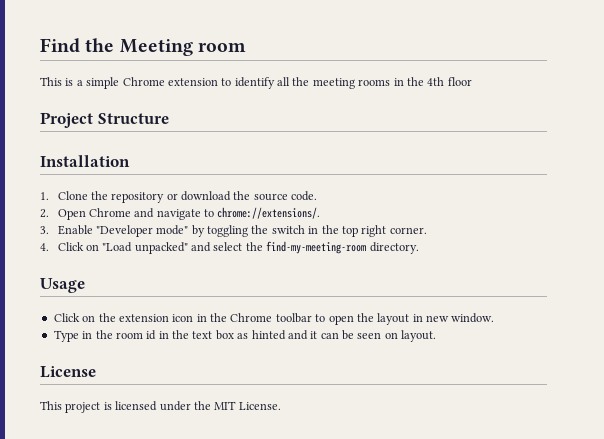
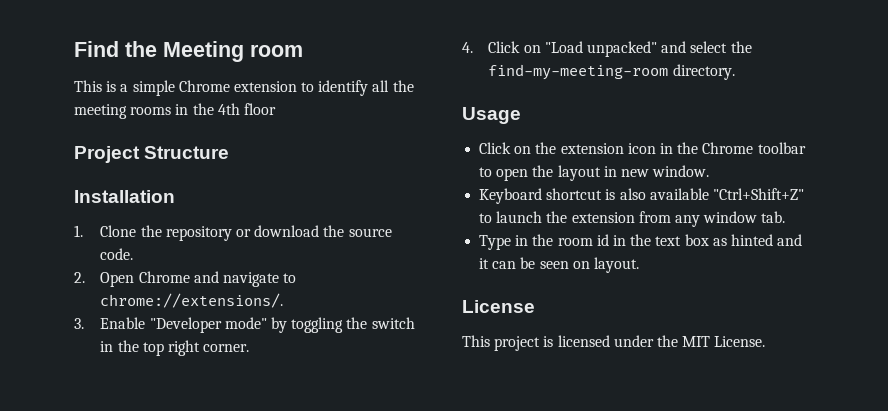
(495, 318) none -> [479,188,804,204] [479,211,786,227] // Keyboard shortcut is also available "Ctrl+Shift+Z" to launch the extension from any window tab.

